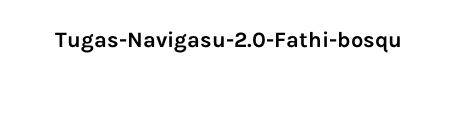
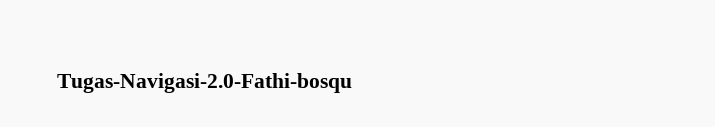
[55,31,402,53] Tugas-Navigasu-2.0-Fathi-bosqu -> [57,73,352,93] Tugas-Navigasi-2.0-Fathi-bosqu

